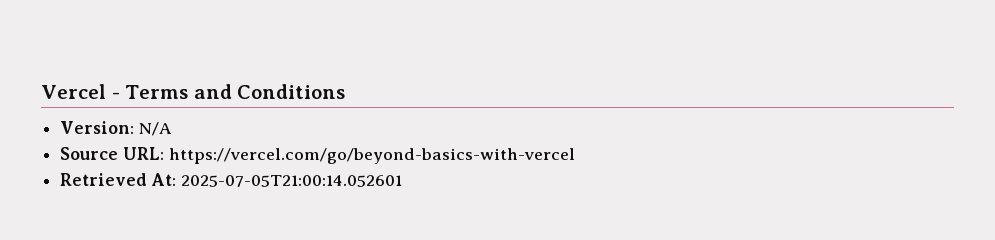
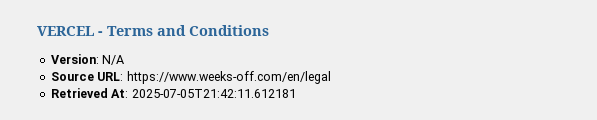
[41,84,106,99] Vercel -> [37,26,94,36] VERCEL
[168,148,575,164] https://vercel.com/go/beyond-basics-with-vercel -> [126,71,331,84] https://www.weeks-off.com/en/legal
[180,175,402,187] 2025-07-05T21:00:14.052601 -> [131,89,296,98] 2025-07-05T21:42:11.612181

